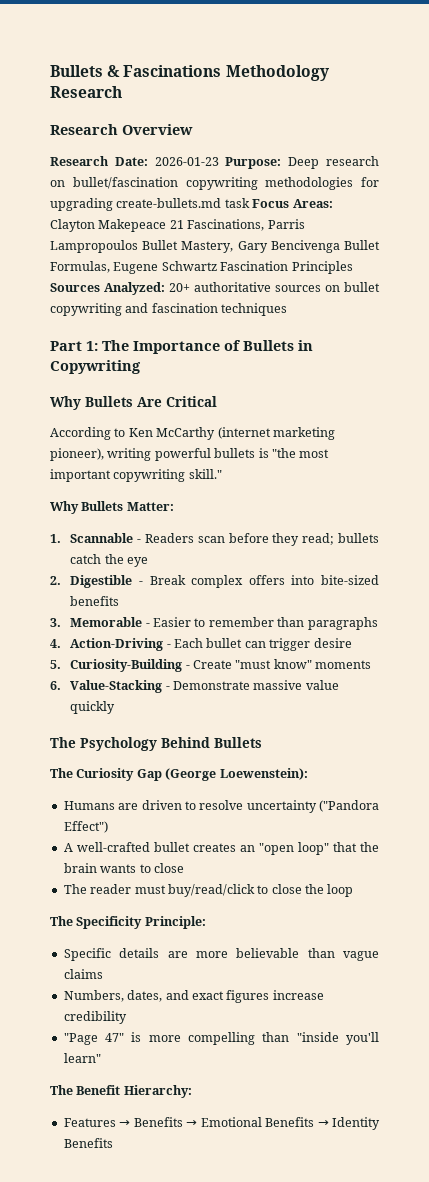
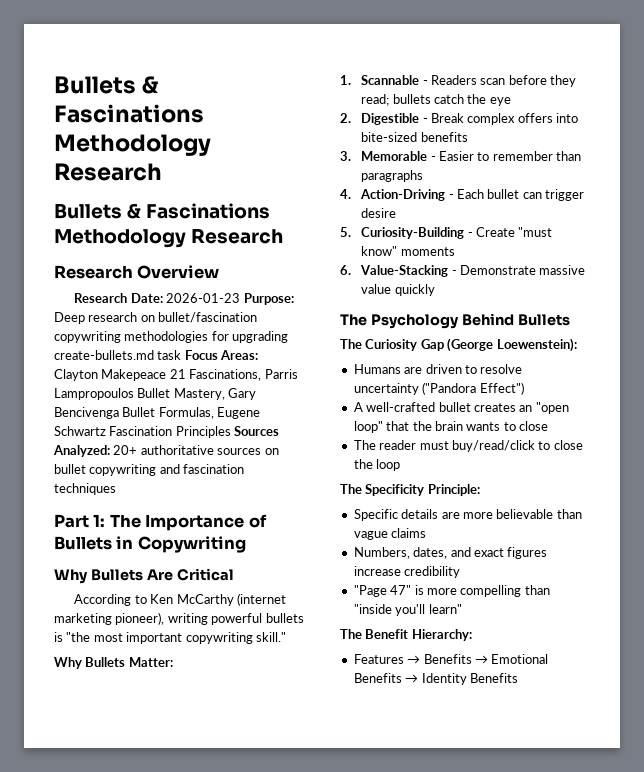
[50,65,329,81] [50,86,122,98] Bullets & Fascinations Methodology Research -> [54,76,159,94] [54,104,204,123] [54,134,211,156] [54,163,162,181] [54,203,271,219] [54,229,284,248] Bullets & Fascinations Methodology Research // Bullets & Fascinations Methodology Research

